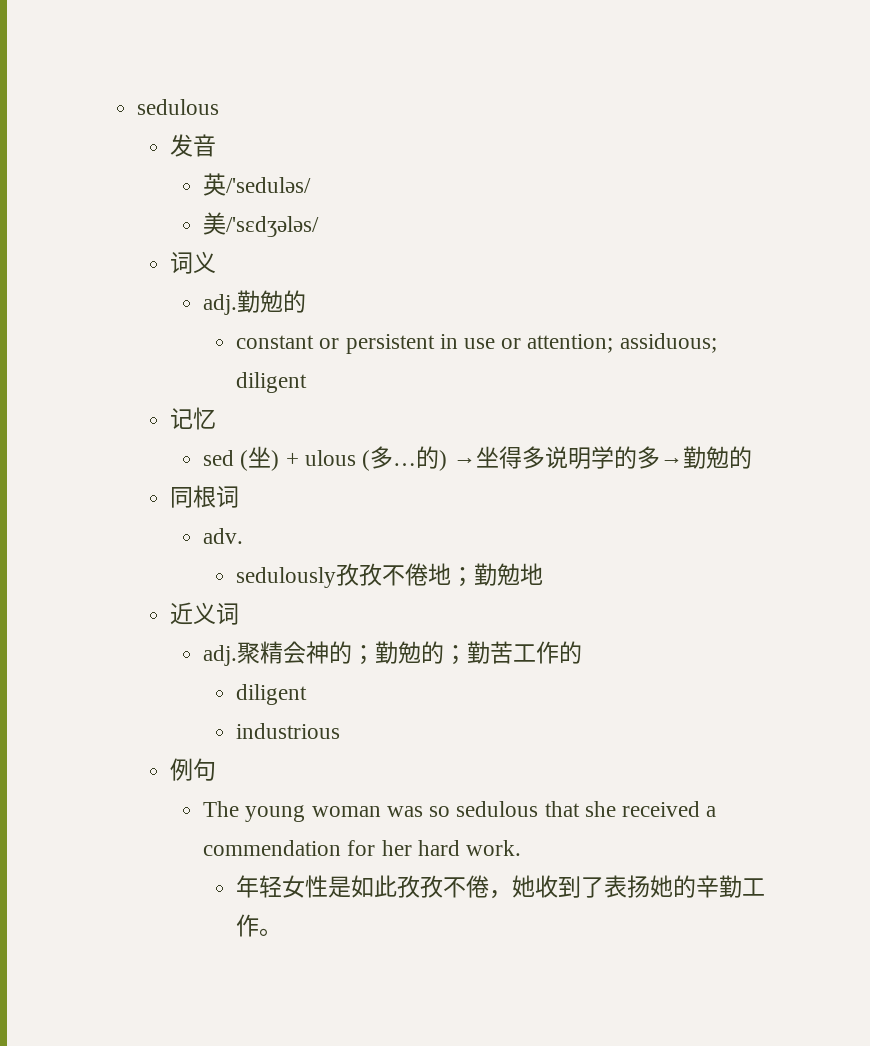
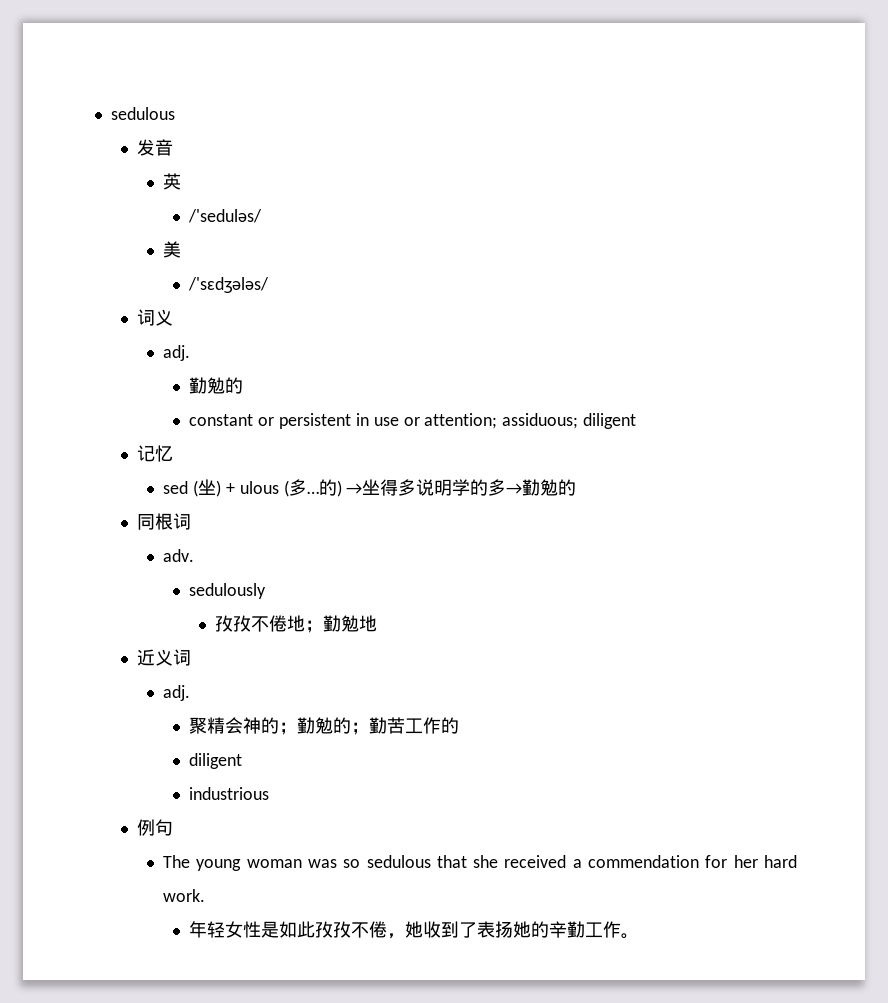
(227, 184) none -> (182, 181) //
(227, 223) none -> (182, 249) //
(238, 304) none -> (191, 353) //
(337, 577) none -> (267, 591) //
(238, 655) none -> (191, 693) //

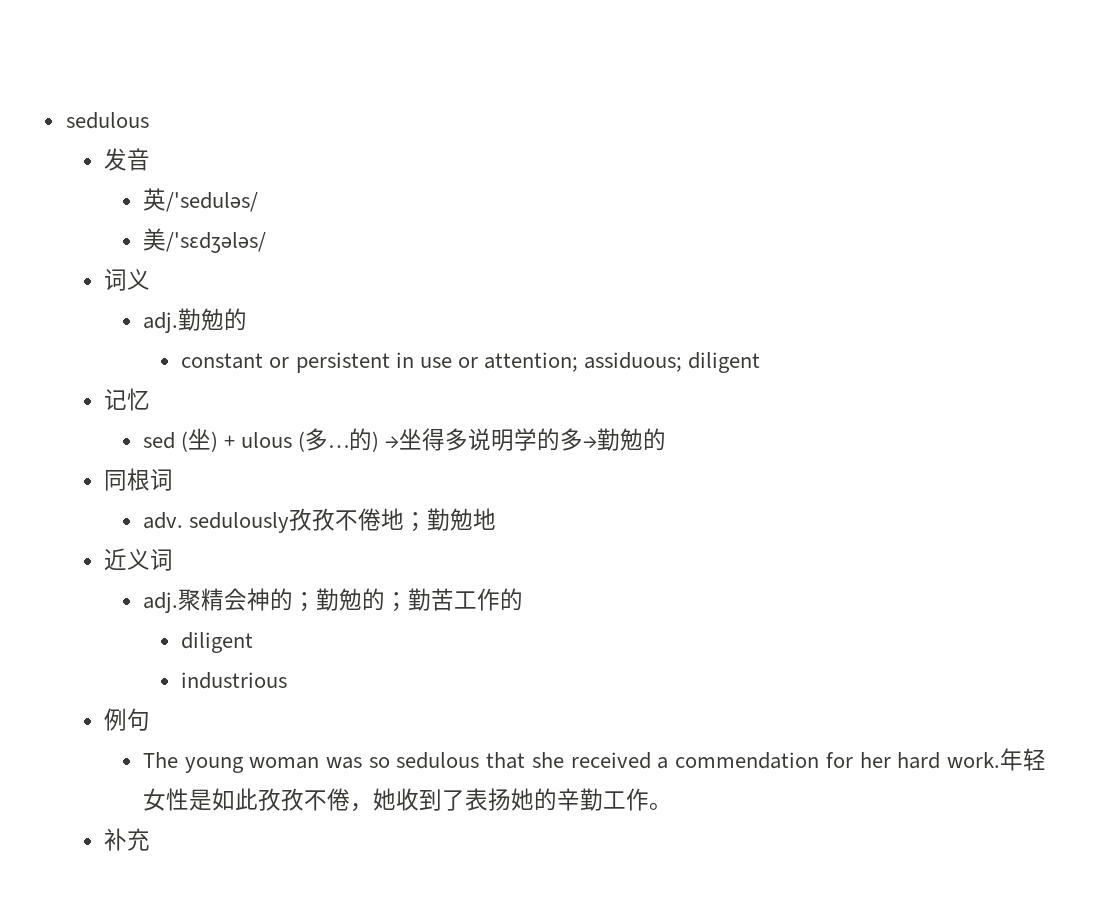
(182, 181) // -> (166, 199) none
(182, 249) // -> (166, 239) none
(191, 353) // -> (178, 322) none
(195, 555) // -> (183, 520) none
(267, 591) // -> (289, 522) none
(191, 693) // -> (178, 602) none
(206, 895) // -> (1000, 760) none
(640, 936) none -> [104,828,151,851] // 补充

